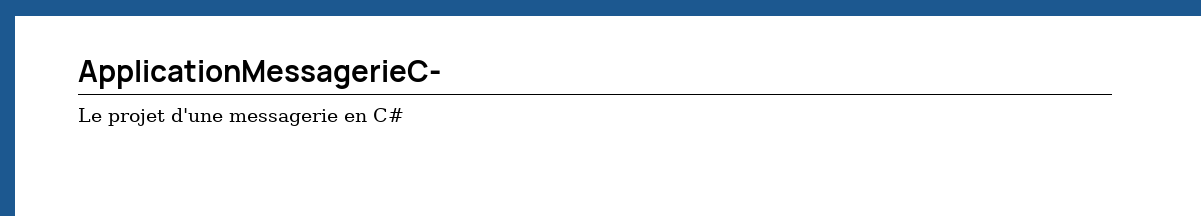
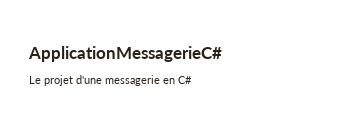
[78,60,441,89] ApplicationMessagerieC- -> [28,46,222,62] ApplicationMessagerieC#

